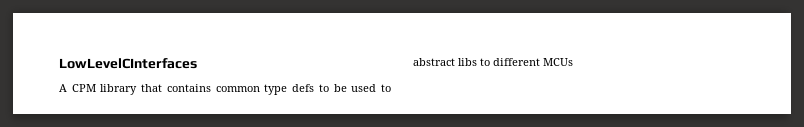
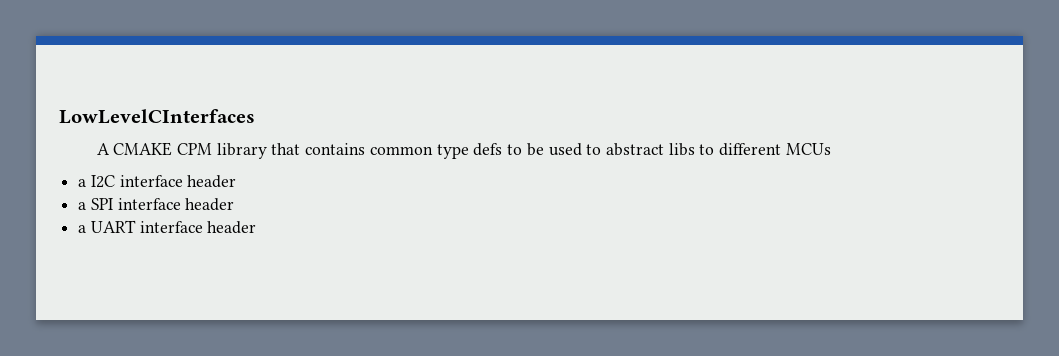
(67, 88) none -> [113,142,173,156] CMAKE
(573, 62) none -> [78,175,237,188] [78,198,235,211] [78,220,257,234] // a I2C interface header // a SPI interface header // a UART interface header

